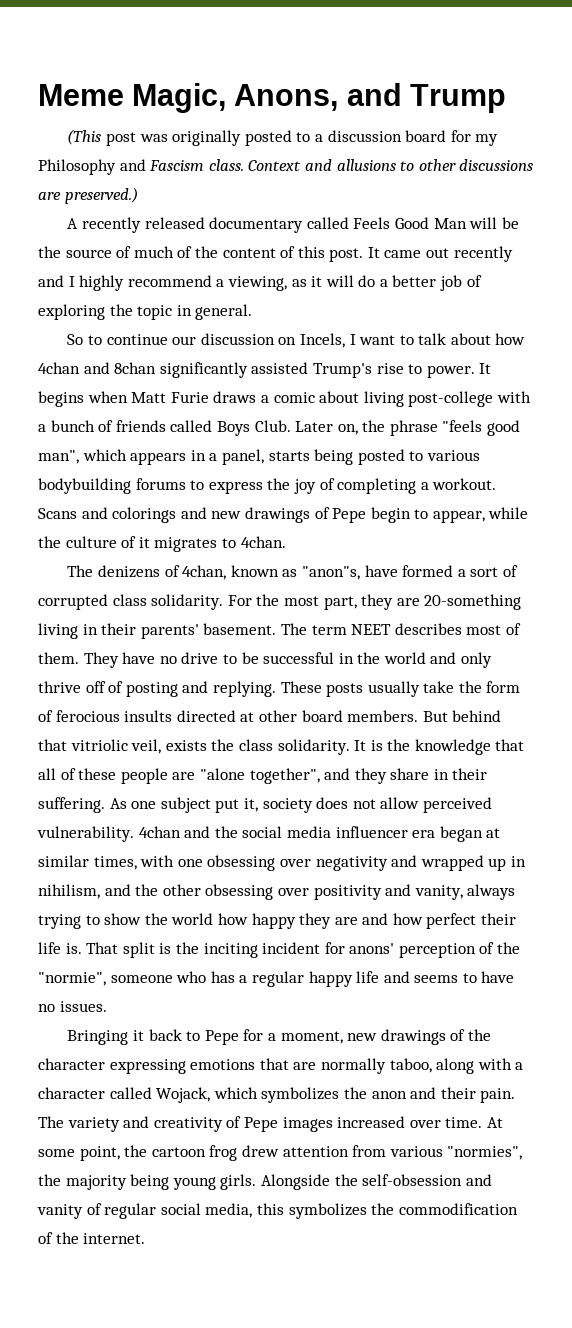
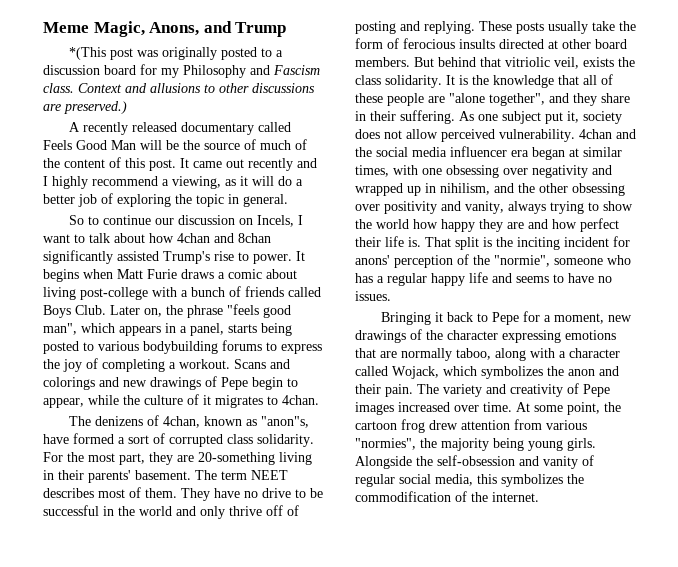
[67,129,102,145] (This -> [69,47,107,60] *(This

